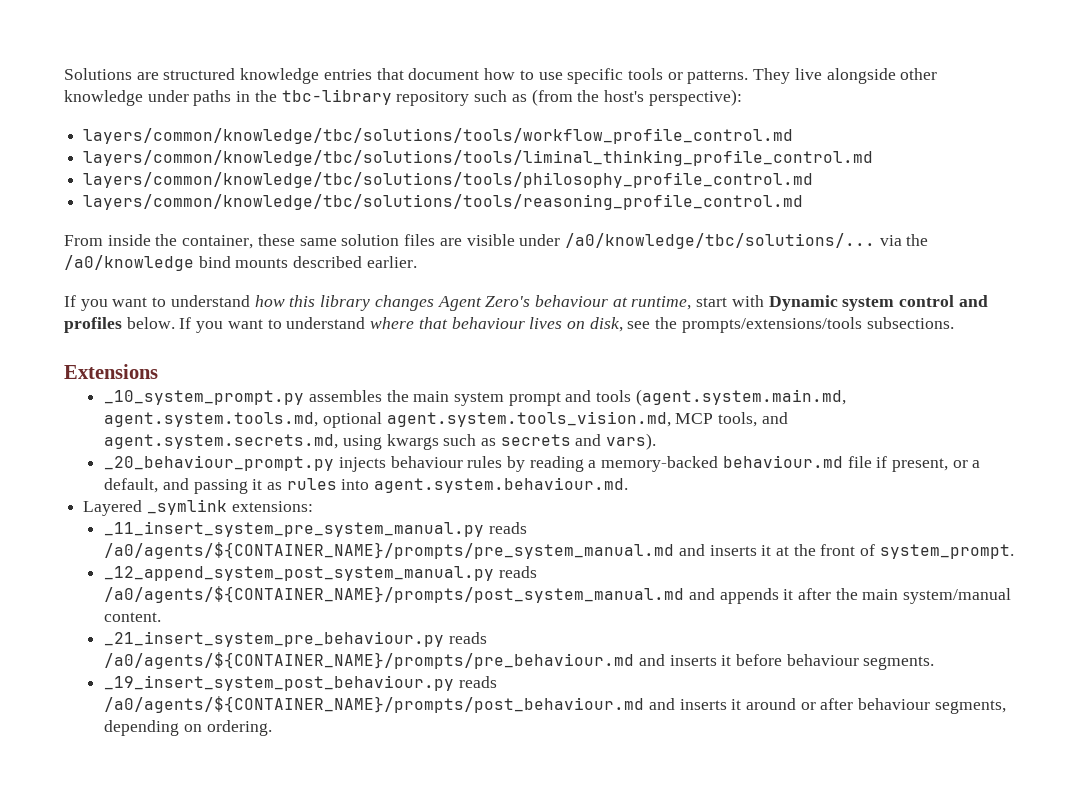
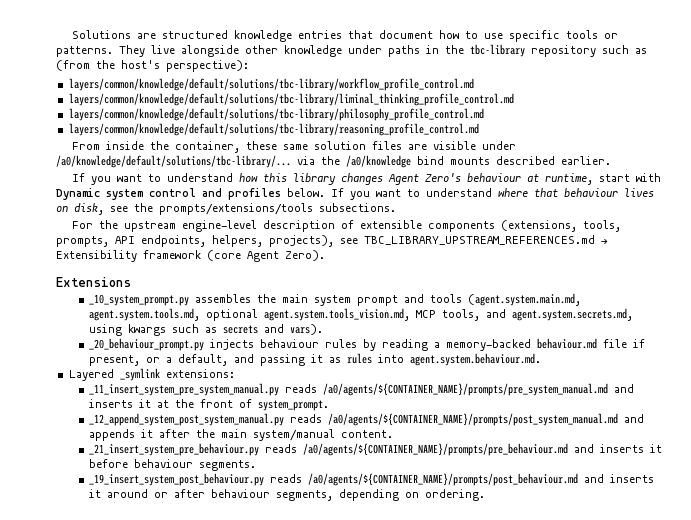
[83,128,794,144] [83,150,874,166] [83,172,814,188] [83,194,804,210] layers/common/knowledge/tbc/solutions/tools/workflow_profile_control.md // layers/common/knowledge/tbc/solutions/tools/liminal_thinking_profile_control.md // layers/common/knowledge/tbc/solutions/tools/philosophy_profile_control.md // layers/common/knowledge/tbc/solutions/tools/reasoning_profile_control.md -> [68,78,474,91] [68,93,514,106] [68,108,484,121] [68,123,479,136] layers/common/knowledge/default/solutions/tbc-library/workflow_profile_control.md // layers/common/knowledge/default/solutions/tbc-library/liminal_thinking_profile_control.md // layers/common/knowledge/default/solutions/tbc-library/philosophy_profile_control.md // layers/common/knowledge/default/solutions/tbc-library/reasoning_profile_control.md
[564,233,875,249] /a0/knowledge/tbc/solutions/... -> [56,155,291,168] /a0/knowledge/default/solutions/tbc-library/...
(954, 323) none -> [72,220,622,232] [56,235,608,247] [56,250,325,262] // For the upstream engine-level description of extensible components (extensions, tools, prompts, API endpoints, helpers, projects), see TBC_LIBRARY_UPSTREAM_REFERENCES.md → Extensibility framework (core Agent Zero).

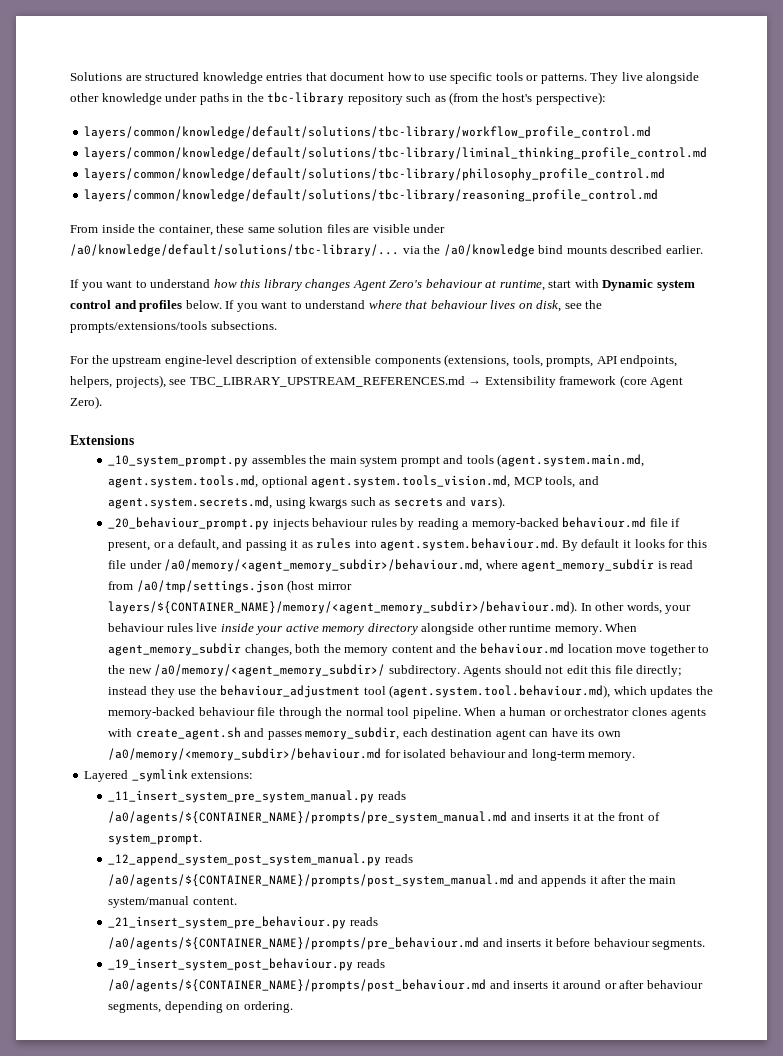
(542, 359) none -> [561,539,707,551] [108,559,694,572] [108,580,352,593] [108,601,692,614] [108,623,638,635] [108,643,710,656] [108,664,683,677] [108,685,713,698] [108,707,706,719] [108,727,621,740] [108,748,636,761] By default it looks for this file under /a0/memory/<agent_memory_subdir>/behaviour.md, where agent_memory_subdir is read from /a0/tmp/settings.json (host mirror layers/${CONTAINER_NAME}/memory/<agent_memory_subdir>/behaviour.md). In other words, your behaviour rules live inside your active memory directory alongside other runtime memory. When agent_memory_subdir changes, both the memory content and the behaviour.md location move together to the new /a0/memory/<agent_memory_subdir>/ subdirectory. Agents should not edit this file directly; instead they use the behaviour_adjustment tool (agent.system.tool.behaviour.md), which updates the memory-backed behaviour file through the normal tool pipeline. When a human or orchestrator clones agents with create_agent.sh and passes memory_subdir, each destination agent can have its own /a0/memory/<memory_subdir>/behaviour.md for isolated behaviour and long-term memory.

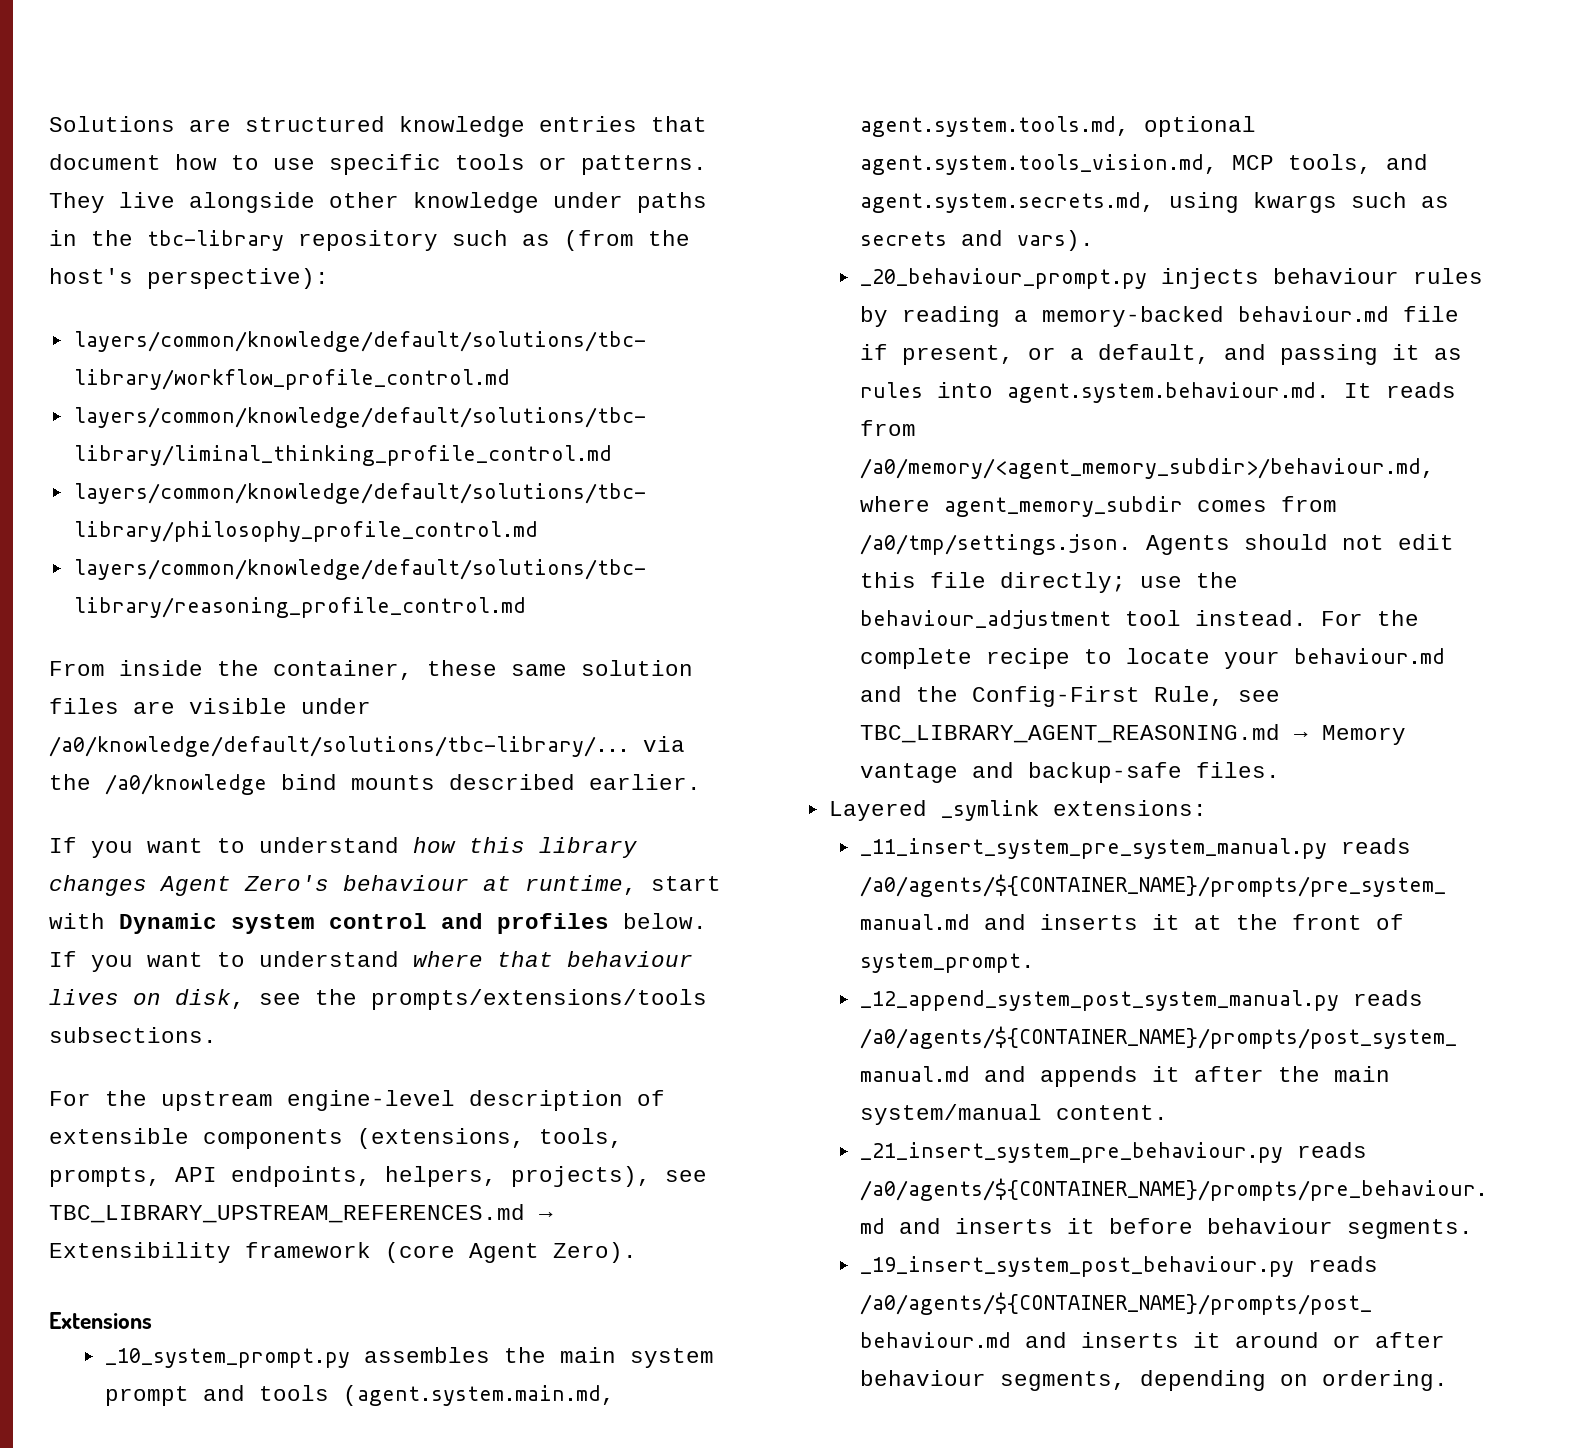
[561,539,707,551] [108,559,694,572] [108,580,352,593] [108,601,692,614] [108,623,638,635] [108,643,710,656] [108,664,460,677] By default it looks for this file under /a0/memory/<agent_memory_subdir>/behaviour.md, where agent_memory_subdir is read from /a0/tmp/settings.json (host mirror layers/${CONTAINER_NAME}/memory/<agent_memory_subdir>/behaviour.md). In other words, your behaviour rules live inside your active memory directory alongside other runtime memory. When agent_memory_subdir changes, both the memory content and the behaviour.md location move together to the new /a0/memory/<agent_memory_subdir>/ subdirectory. -> [1343,382,1456,398] [859,420,916,436] [859,458,1435,479] [859,496,1337,517] [859,534,1132,555] It reads from /a0/memory/<agent_memory_subdir>/behaviour.md, where agent_memory_subdir comes from /a0/tmp/settings.json.
[108,686,175,698] instead they -> (1126, 582) none
[389,685,713,698] [108,707,706,719] [108,727,621,740] [108,748,636,761] (agent.system.tool.behaviour.md), which updates the memory-backed behaviour file through the normal tool pipeline. When a human or orchestrator clones agents with create_agent.sh and passes memory_subdir, each destination agent can have its own /a0/memory/<memory_subdir>/behaviour.md for isolated behaviour and long-term memory. -> [1194,610,1419,626] [859,648,1445,669] [859,686,1280,707] [859,724,1406,745] [859,762,1280,783] instead. For the complete recipe to locate your behaviour.md and the Config-First Rule, see TBC_LIBRARY_AGENT_REASONING.md → Memory vantage and backup-safe files.

